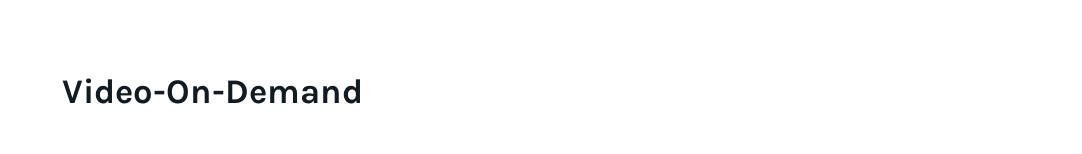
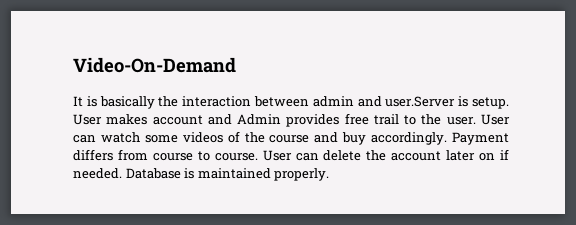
(363, 91) none -> [73,96,510,109] [73,113,510,127] [73,131,509,145] [73,149,510,161] [73,168,330,181] // It is basically the interaction between admin and user.Server is setup. User makes account and Admin provides free trail to the user. User can watch some videos of the course and buy accordingly. Payment differs from course to course. User can delete the account later on if needed. Database is maintained properly.

